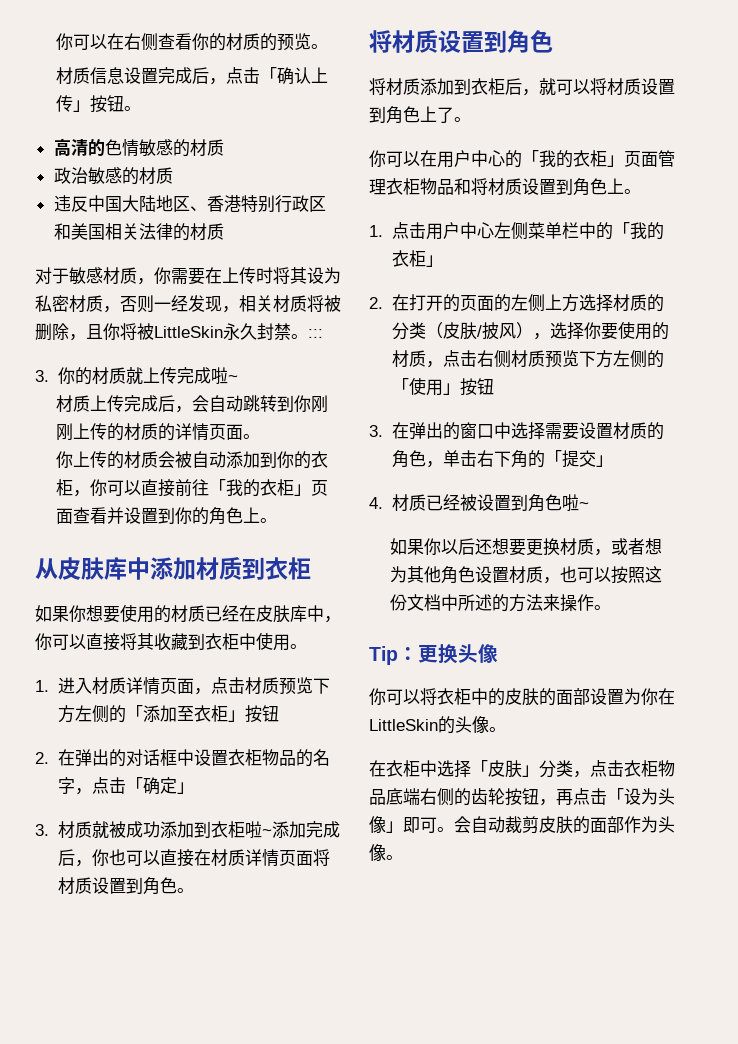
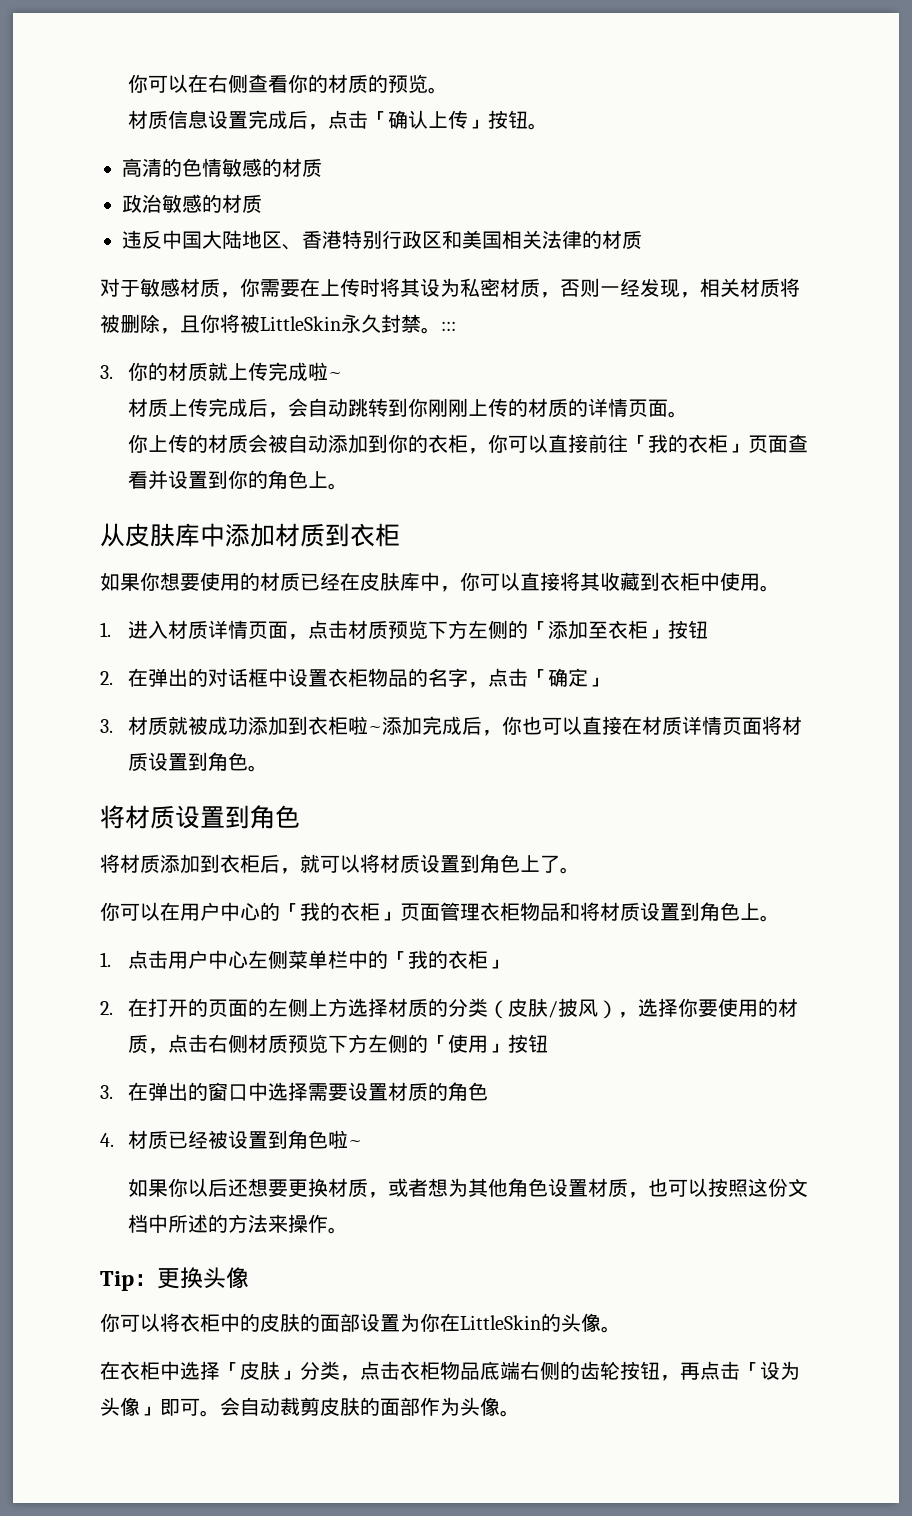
[425,450,613,468] ，单击右下角的「提交」 -> (489, 1091) none

